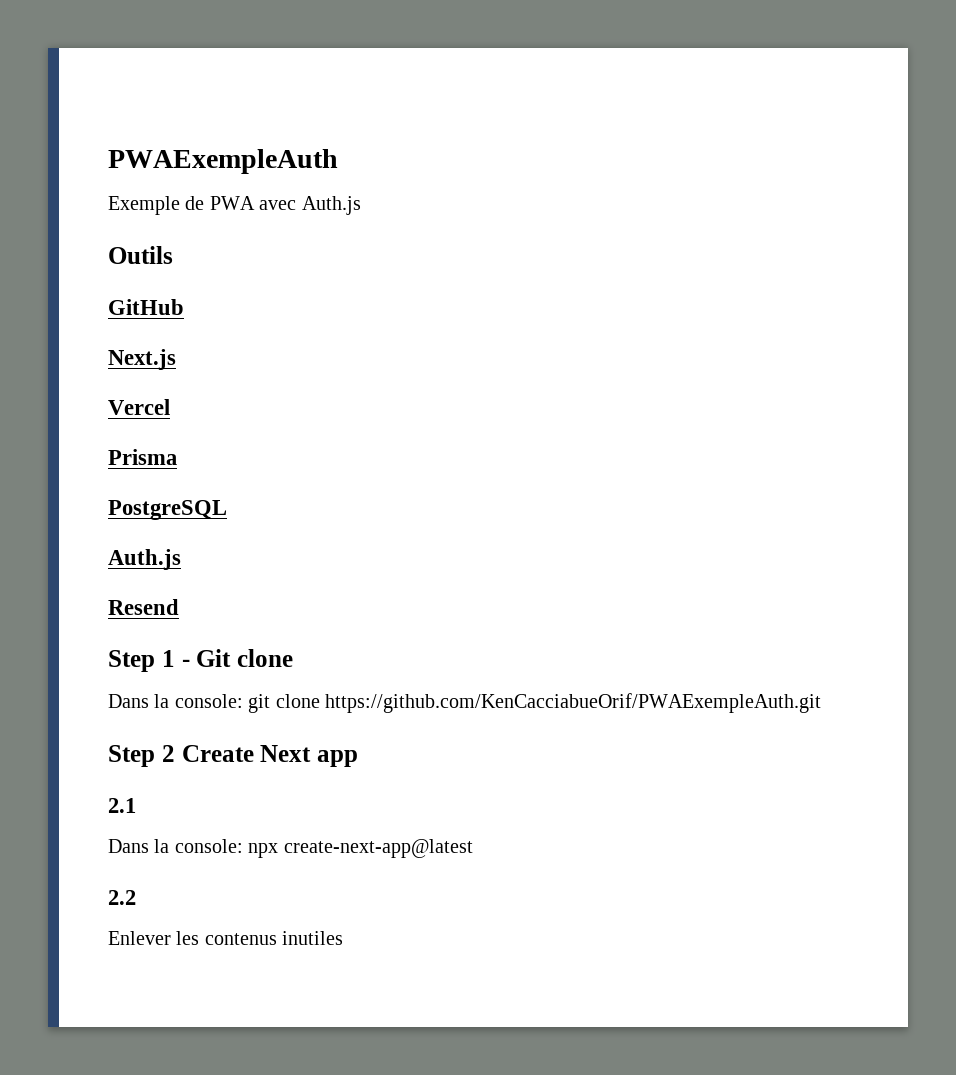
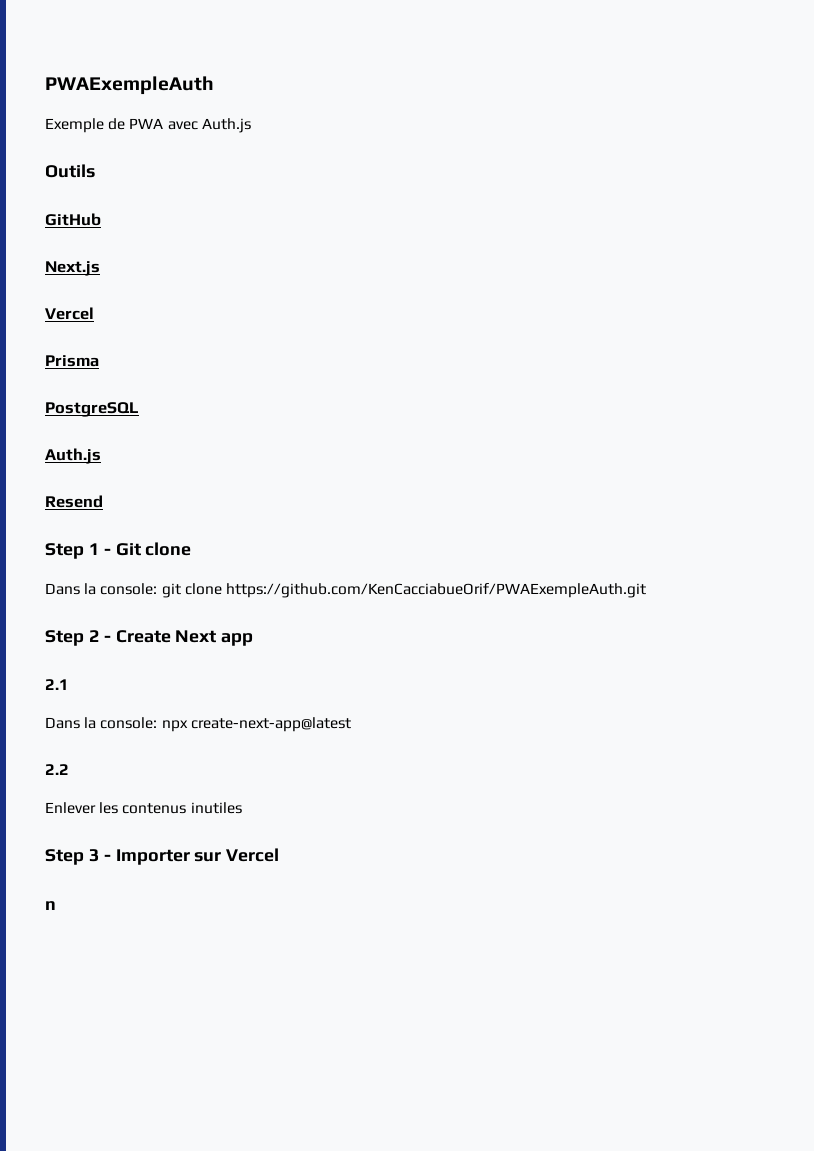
(175, 753) none -> [103,635,111,642] -
(344, 938) none -> [45,848,280,865] [45,901,56,910] // Step 3 - Importer sur Vercel // n

